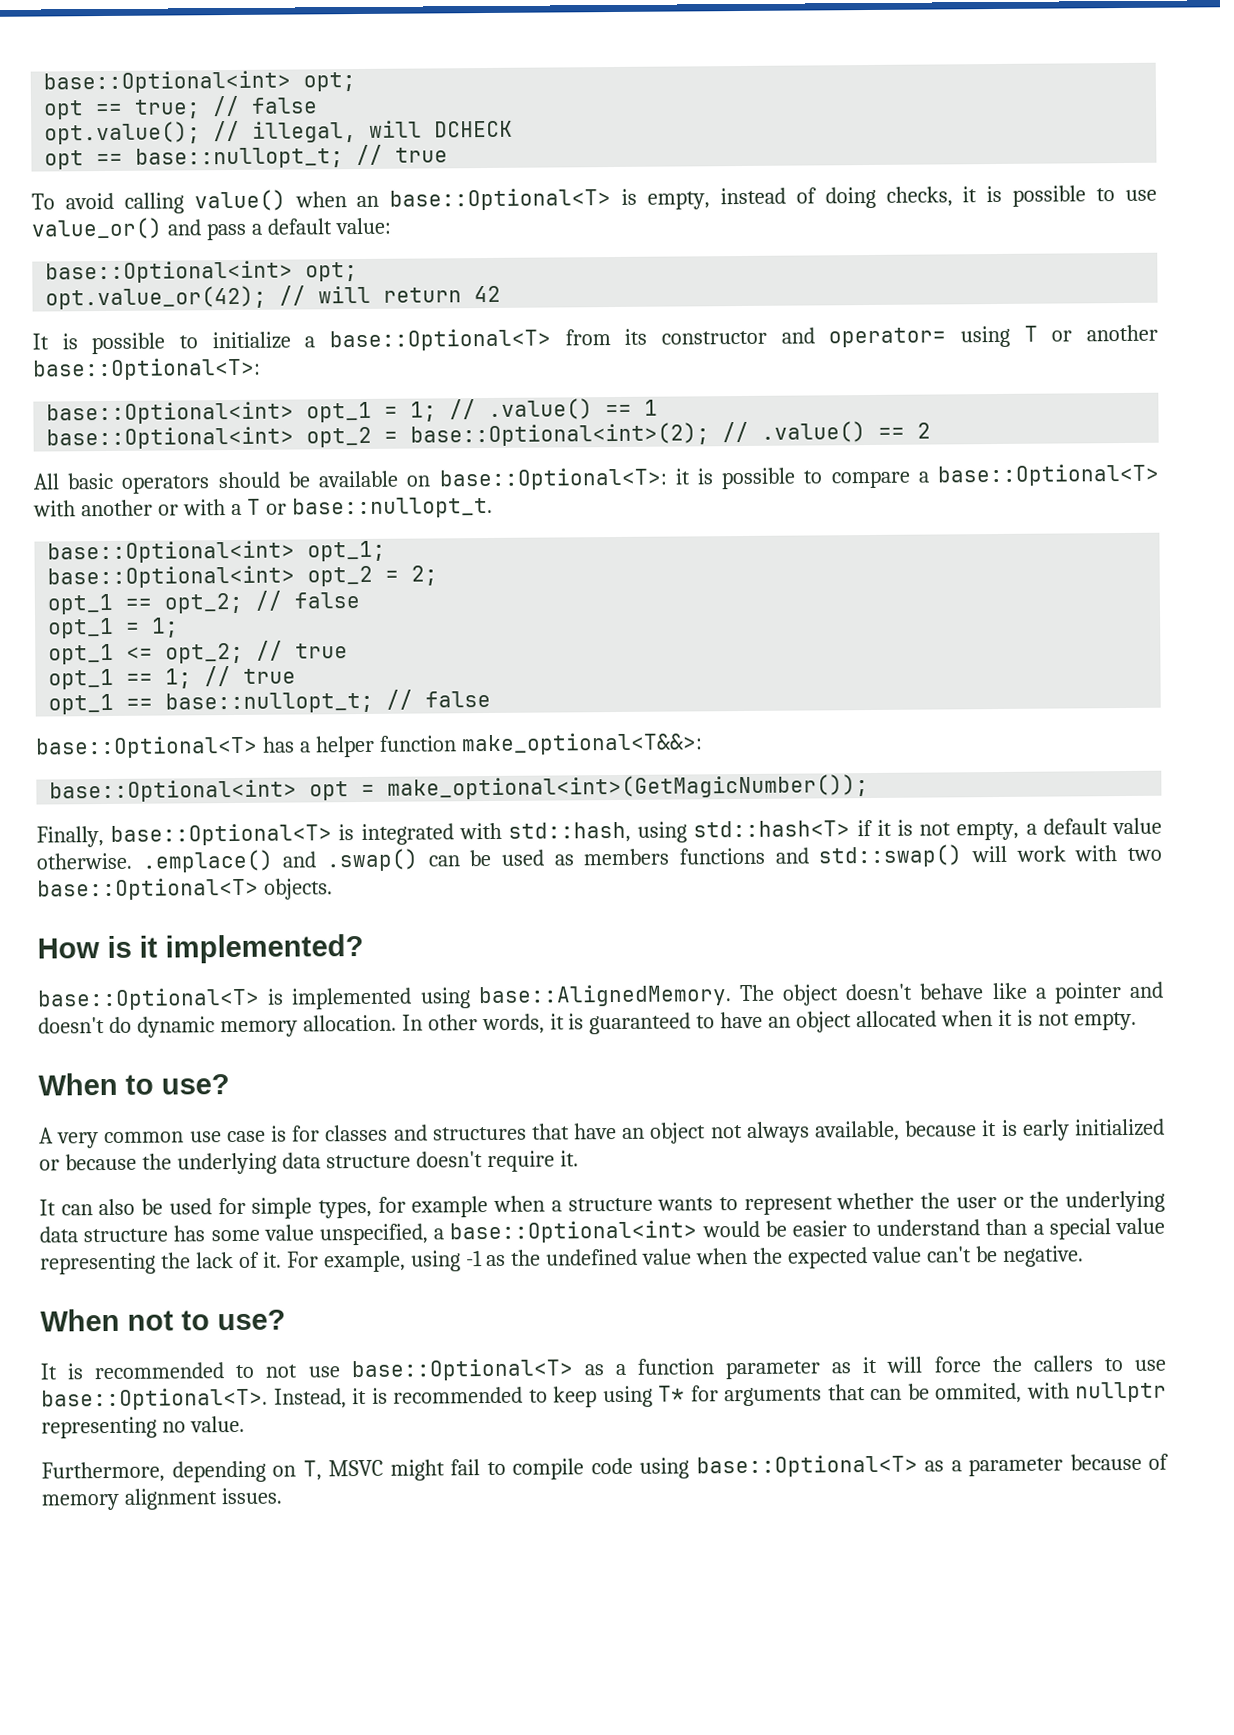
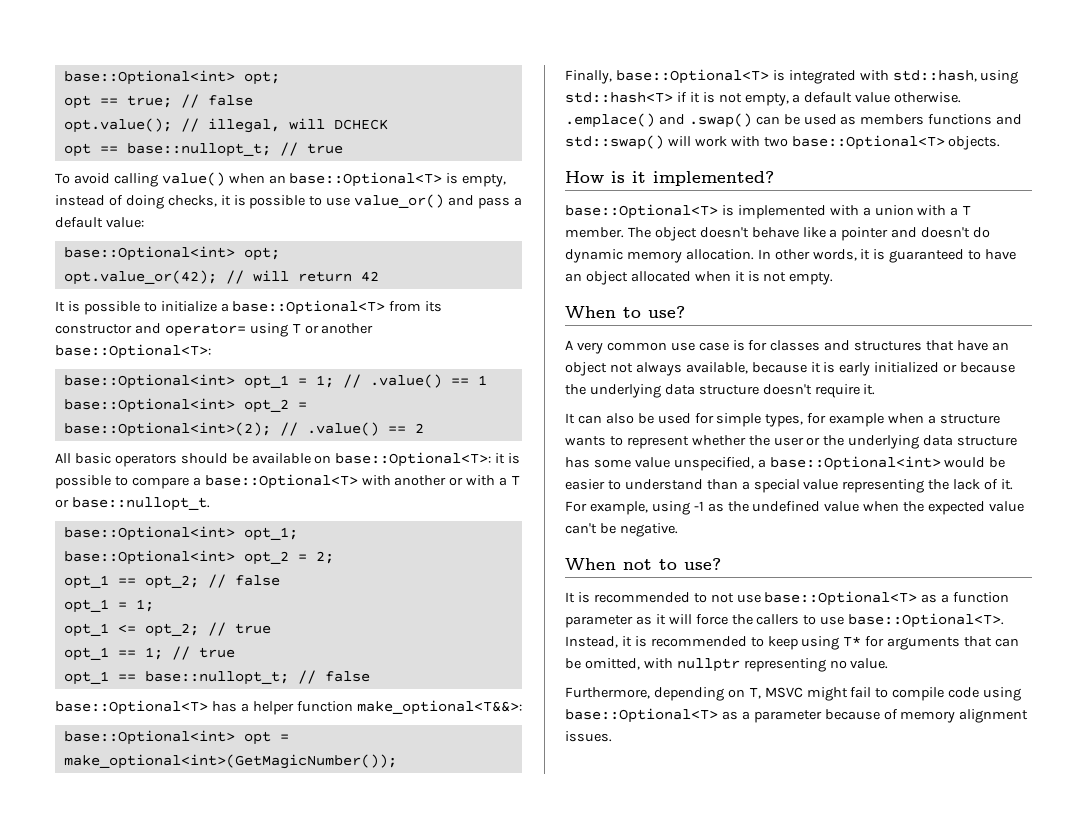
[419,984,732,1009] using base::AlignedMemory. -> [829,205,972,216] [565,227,624,238] with a union with a T member.
[935,1382,1022,1404] ommited, -> [584,658,640,670] omitted,

